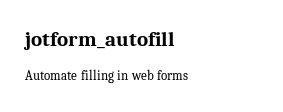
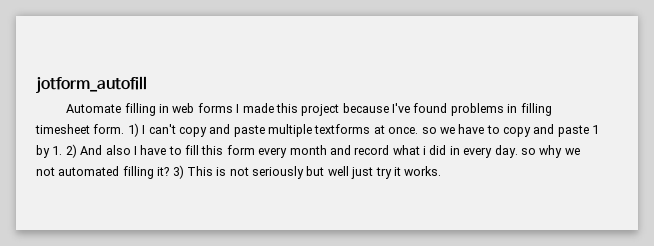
(189, 75) none -> [236,103,552,116] [35,123,600,137] [36,144,580,158] [36,165,442,179] I made this project because I've found problems in filling timesheet form. 1) I can't copy and paste multiple textforms at once. so we have to copy and paste 1 by 1. 2) And also I have to fill this form every month and record what i did in every day. so why we not automated filling it? 3) This is not seriously but well just try it works.

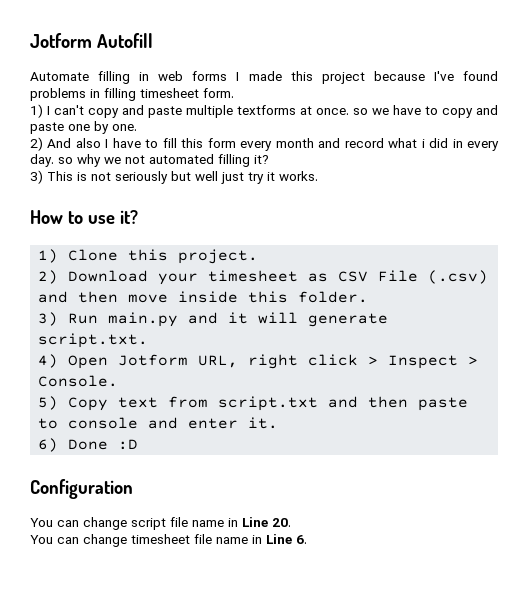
[36,76,147,94] jotform_autofill -> [30,33,153,48] Jotform Autofill
(125, 129) none -> (234, 93) //
[592,125,600,134] [36,145,63,158] 1 by 1. -> [68,121,137,134] one by one. //
(170, 171) none -> (269, 159) //
(442, 171) none -> [30,210,138,224] [38,249,259,264] [38,270,489,285] [38,291,369,303] [38,312,389,327] [38,333,149,348] [38,354,479,369] [38,375,119,387] [38,396,469,411] [38,417,279,429] [38,438,139,452] [30,479,133,499] [30,517,291,530] [30,534,307,547] // How to use it? // 1) Clone this project. // 2) Download your timesheet as CSV File (.csv) and then move inside this folder. // 3) Run main.py and it will generate script.txt. // 4) Open Jotform URL, right click > Inspect > Console. // 5) Copy text from script.txt and then paste to console and enter it. // 6) Done :D // Configuration // You can change script file name in Line 20. // You can change timesheet file name in Line 6.

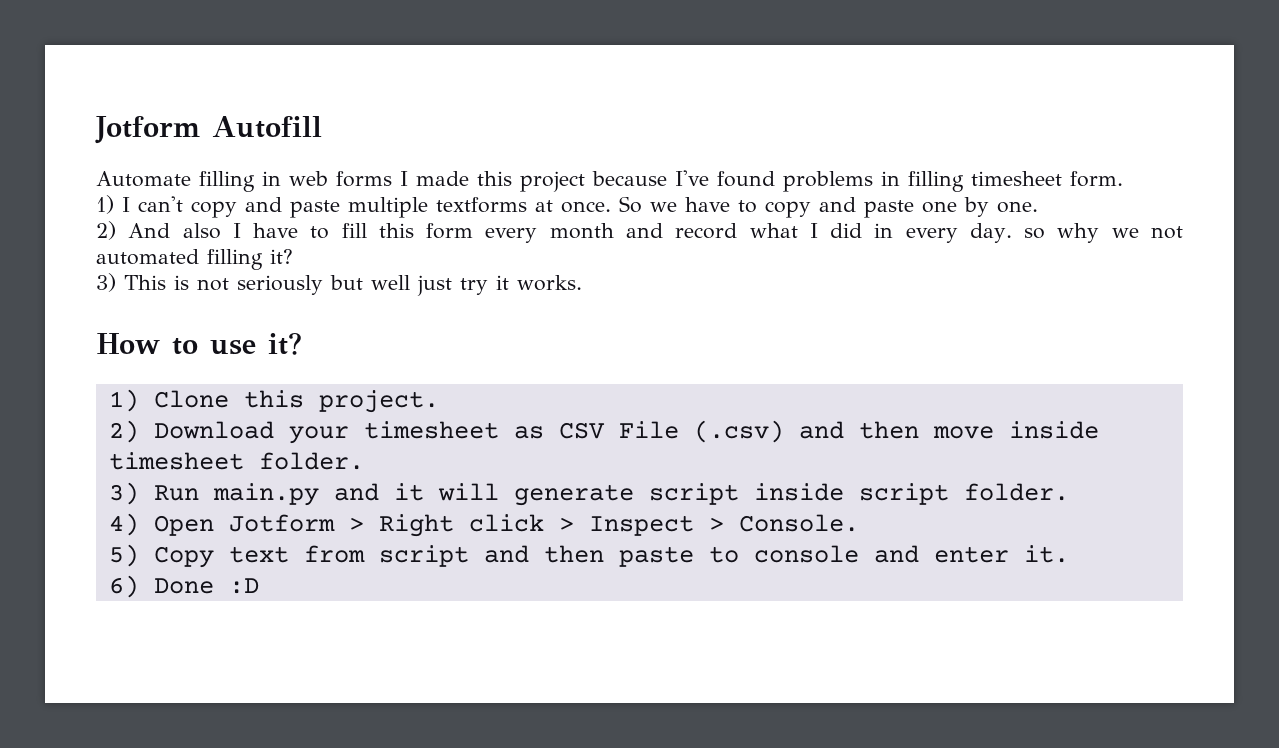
[353,108,368,115] so -> [619,196,642,213] So
[421,139,425,148] i -> [809,223,818,238] I
[248,291,289,303] this -> [108,452,244,470] timesheet
[38,333,149,348] script.txt. -> [648,483,1069,505] script inside script folder.
[198,354,299,369] URL, right -> [348,514,454,537] > Right
[218,396,319,411] script.txt -> [378,545,469,567] script
[30,479,133,499] [30,517,291,530] [30,534,307,547] // Configuration // You can change script file name in Line 20. // You can change timesheet file name in Line 6. -> (259, 586) none

